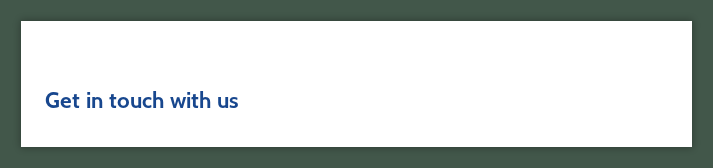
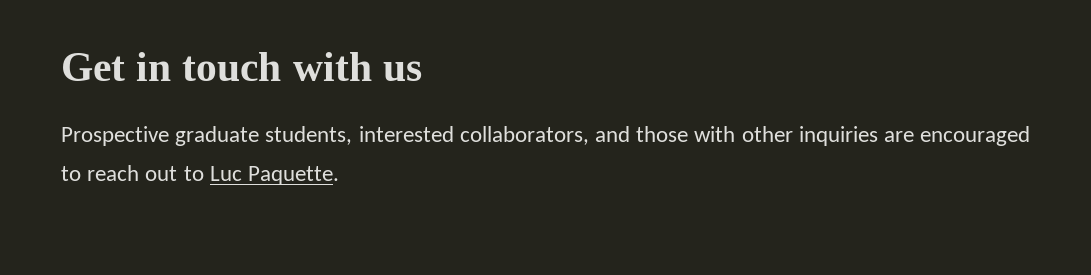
(240, 102) none -> [61,126,1031,146] [61,165,340,185] // Prospective graduate students, interested collaborators, and those with other inquiries are encouraged to reach out to Luc Paquette.

